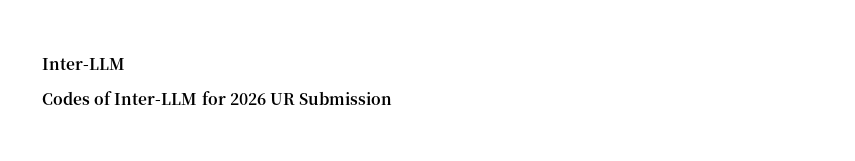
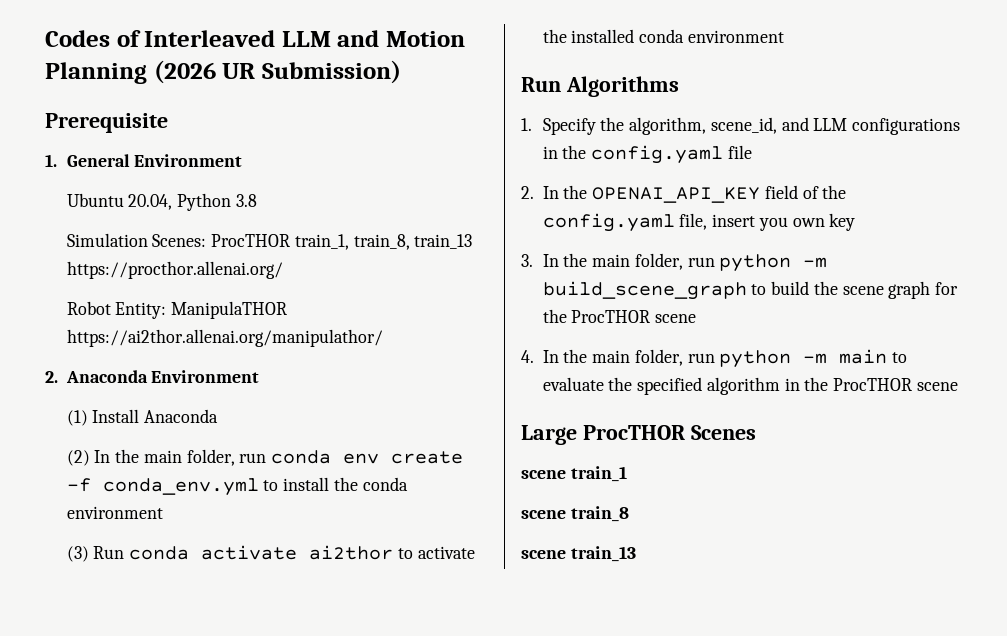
[42,58,125,70] Inter-LLM // -> (45, 38) none
[114,91,393,105] Inter-LLM for 2026 UR Submission -> [144,30,466,47] [45,60,401,84] [45,113,168,133] [45,154,243,167] [66,193,257,211] [66,233,473,250] [66,261,283,279] [66,301,288,319] [66,329,383,347] [45,370,260,383] [66,409,219,426] [66,449,464,466] [66,477,408,496] [66,506,163,519] [66,545,475,562] [542,29,784,43] [521,76,679,97] [521,117,961,135] [542,145,752,164] [521,185,847,203] [542,213,856,232] [521,253,828,272] [542,281,959,300] [542,309,697,323] [521,349,908,368] [542,377,958,395] [521,425,756,445] [521,466,627,482] [521,506,629,522] [521,546,636,562] Interleaved LLM and Motion Planning (2026 UR Submission) // Prerequisite // 1. General Environment // Ubuntu 20.04, Python 3.8 // Simulation Scenes: ProcTHOR train_1, train_8, train_13 https://procthor.allenai.org/ // Robot Entity: ManipulaTHOR https://ai2thor.allenai.org/manipulathor/ // 2. Anaconda Environment // (1) Install Anaconda // (2) In the main folder, run conda env create -f conda_env.yml to install the conda environment // (3) Run conda activate ai2thor to activate the installed conda environment // Run Algorithms // 1. Specify the algorithm, scene_id, and LLM configurations in the config.yaml file // 2. In the OPENAI_API_KEY field of the config.yaml file, insert you own key // 3. In the main folder, run python -m build_scene_graph to build the scene graph for the ProcTHOR scene // 4. In the main folder, run python -m main to evaluate the specified algorithm in the ProcTHOR scene // Large ProcTHOR Scenes // scene train_1 // scene train_8 // scene train_13

